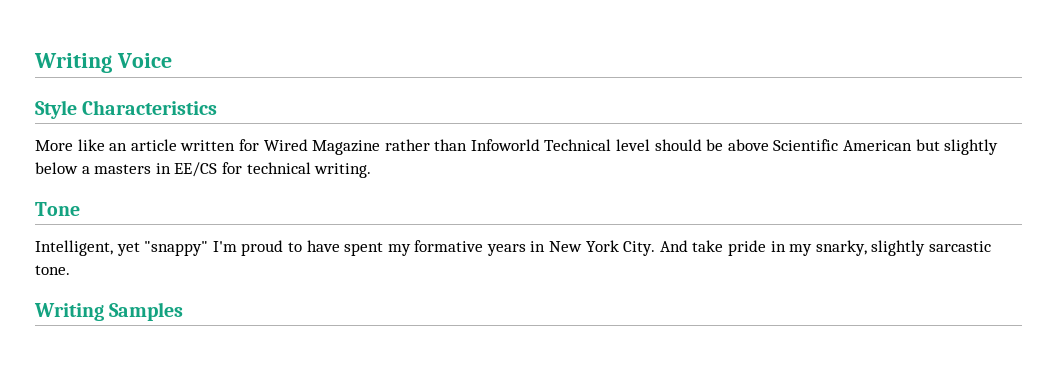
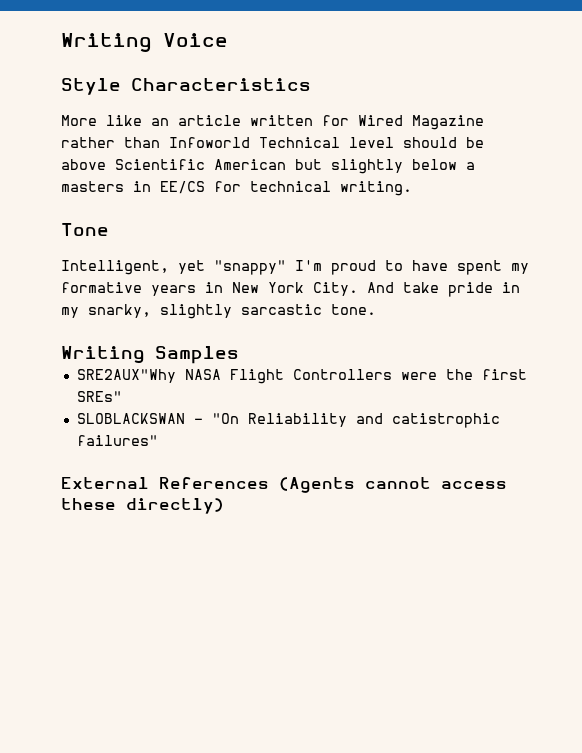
(184, 311) none -> [76,369,527,384] [76,391,122,402] [76,413,500,428] [76,435,158,446] [61,477,507,493] [61,498,224,514] // SRE2AUX"Why NASA Flight Controllers were the first SREs" // SLOBLACKSWAN - "On Reliability and catistrophic failures" // External References (Agents cannot access these directly)

